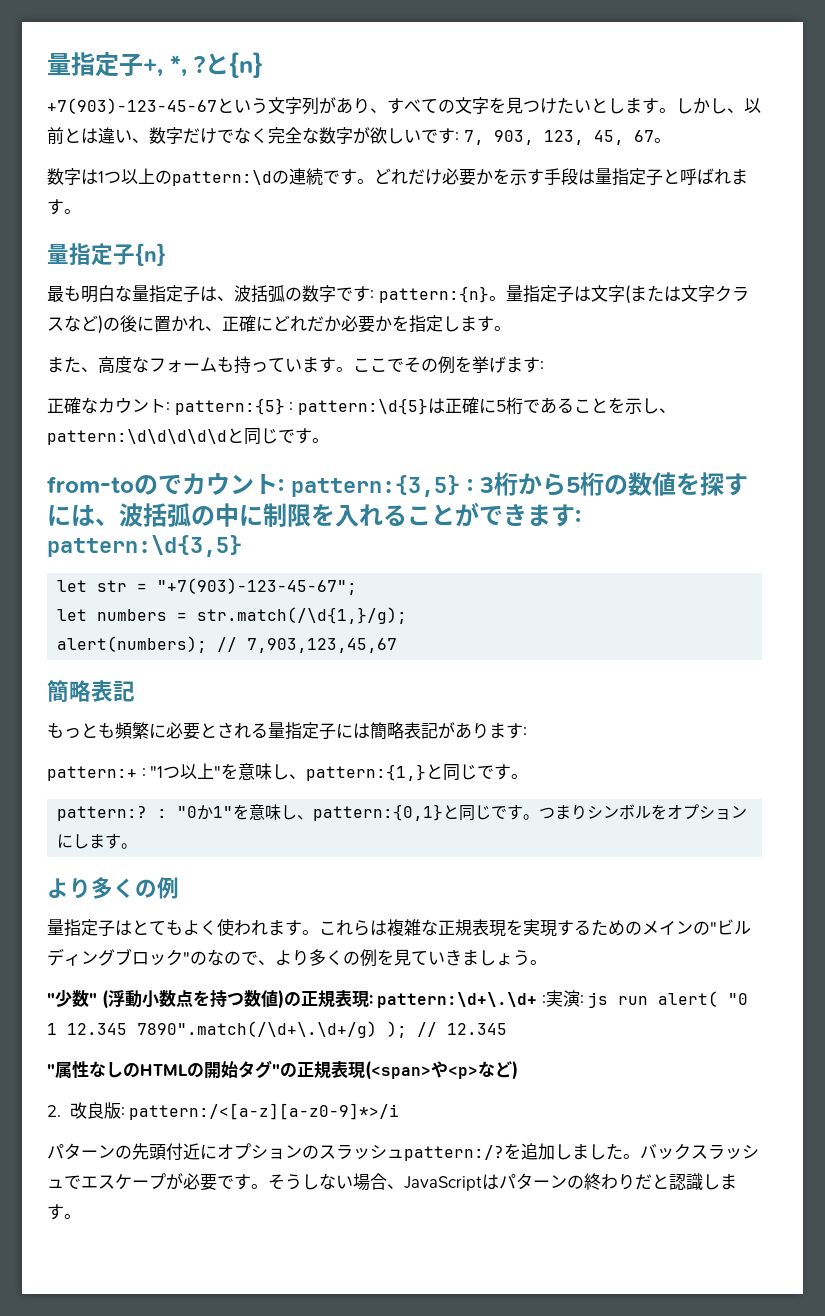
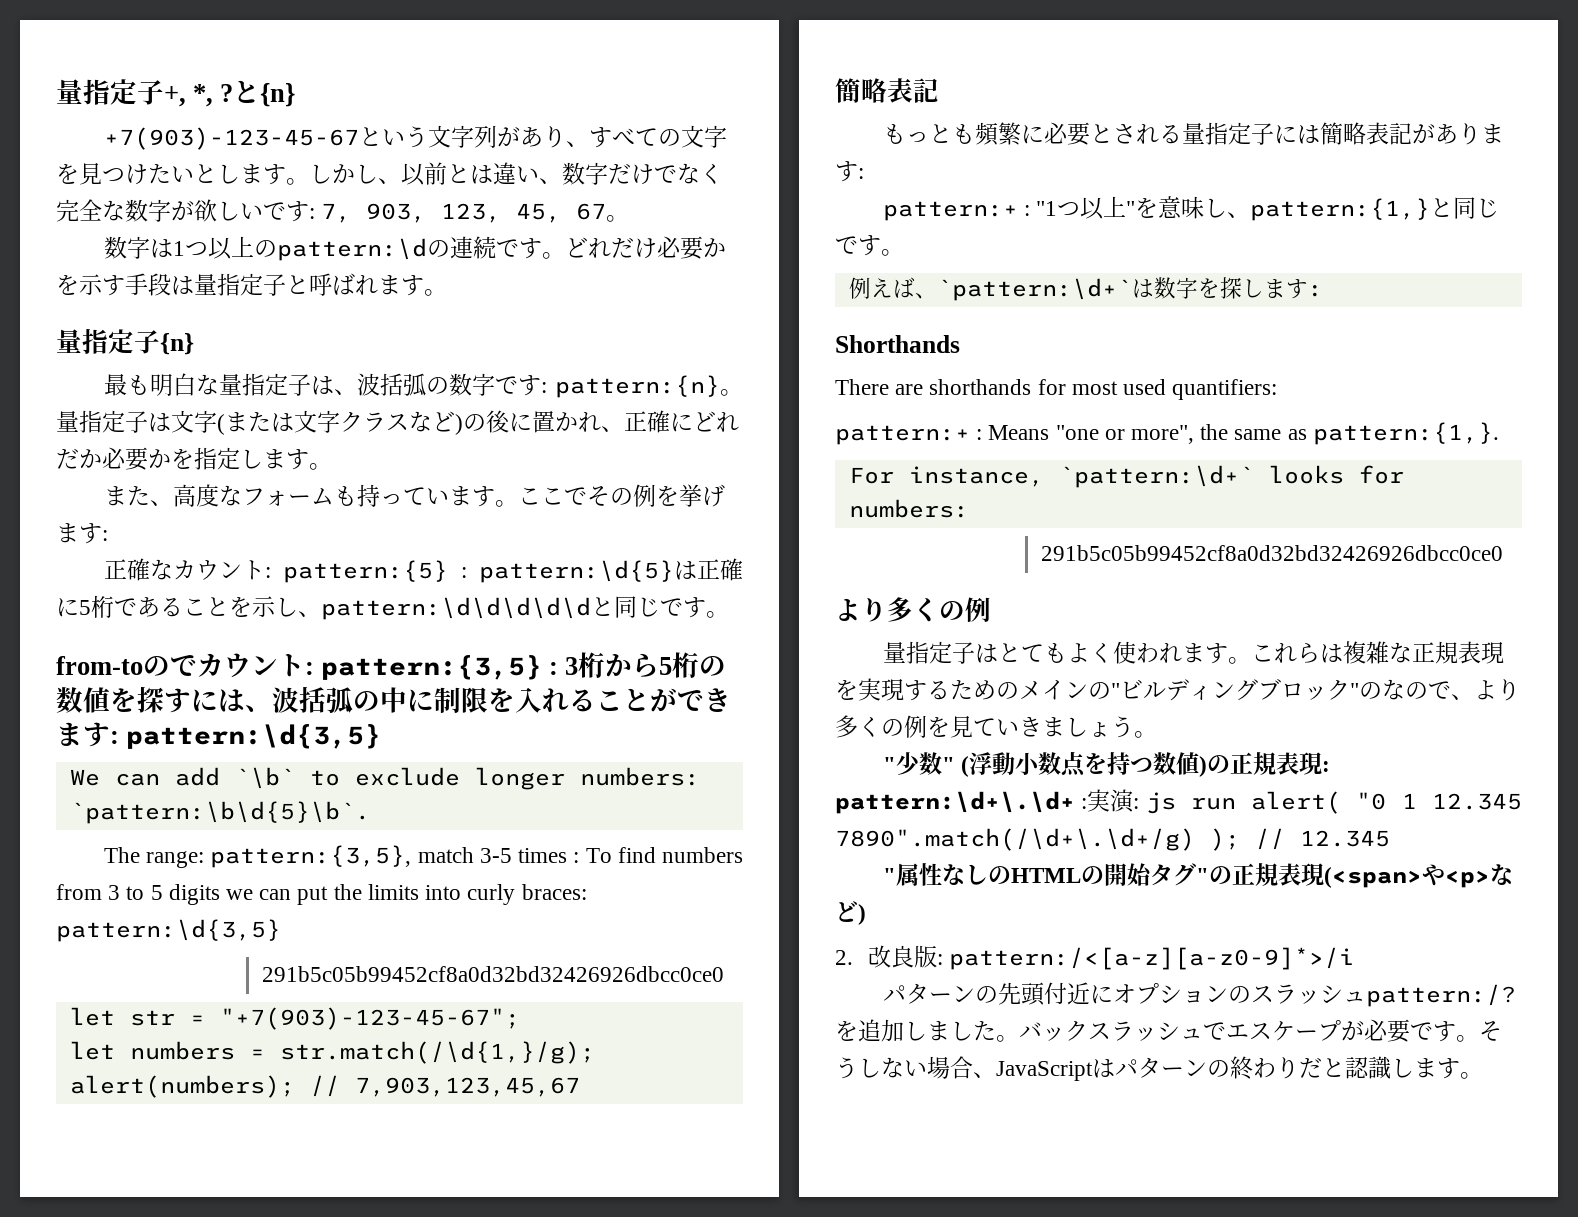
(242, 546) none -> [69,767,700,790] [69,801,370,824] [103,845,743,868] [56,884,587,905] [56,919,281,942] [262,966,725,982] // We can add `\b` to exclude longer numbers: `pattern:\b\d{5}\b`. // The range: pattern:{3,5}, match 3-5 times : To find numbers from 3 to 5 digits we can put the limits into curly braces: pattern:\d{3,5} // 291b5c05b99452cf8a0d32bd32426926dbcc0ce0
[57,804,748,821] [57,833,138,849] pattern:? : "0か1"を意味し、pattern:{0,1}と同じです。つまりシンボルをオプションにします。 -> [848,277,1323,301] [835,335,960,353] [835,379,1278,400] [835,422,1499,445] [848,465,1404,488] [848,499,969,518] [1041,545,1504,561] 例えば、`pattern:\d+`は数字を探します: // Shorthands // There are shorthands for most used quantifiers: // pattern:+ : Means "one or more", the same as pattern:{1,}. // For instance, `pattern:\d+` looks for numbers: // 291b5c05b99452cf8a0d32bd32426926dbcc0ce0

